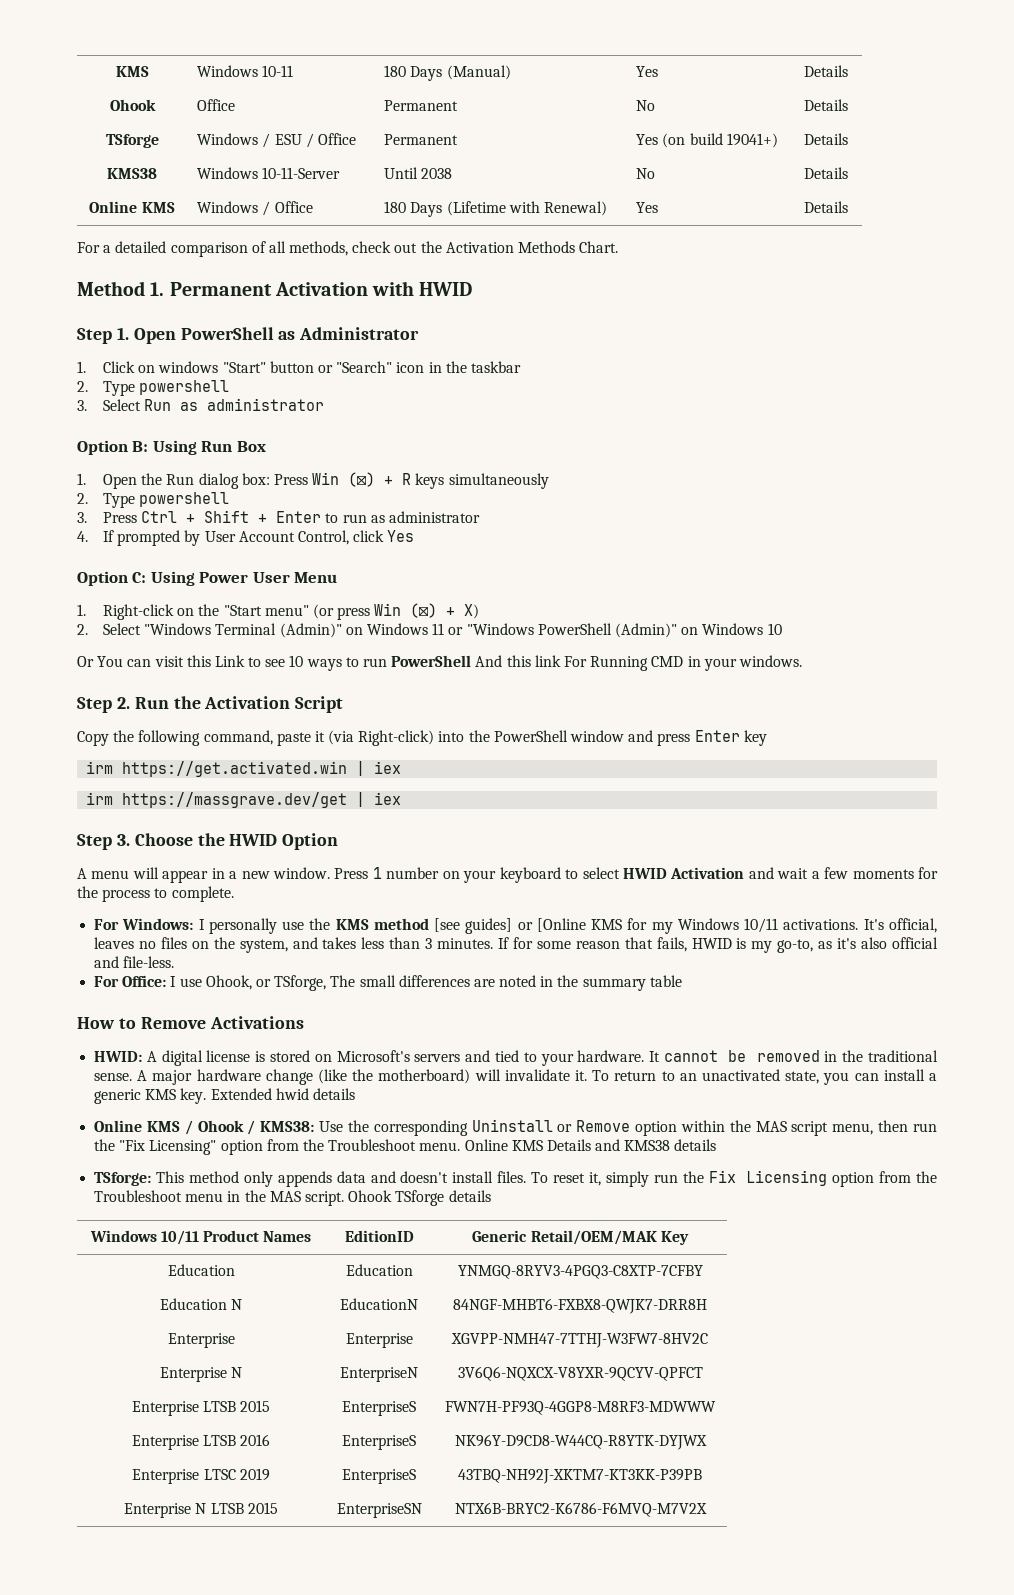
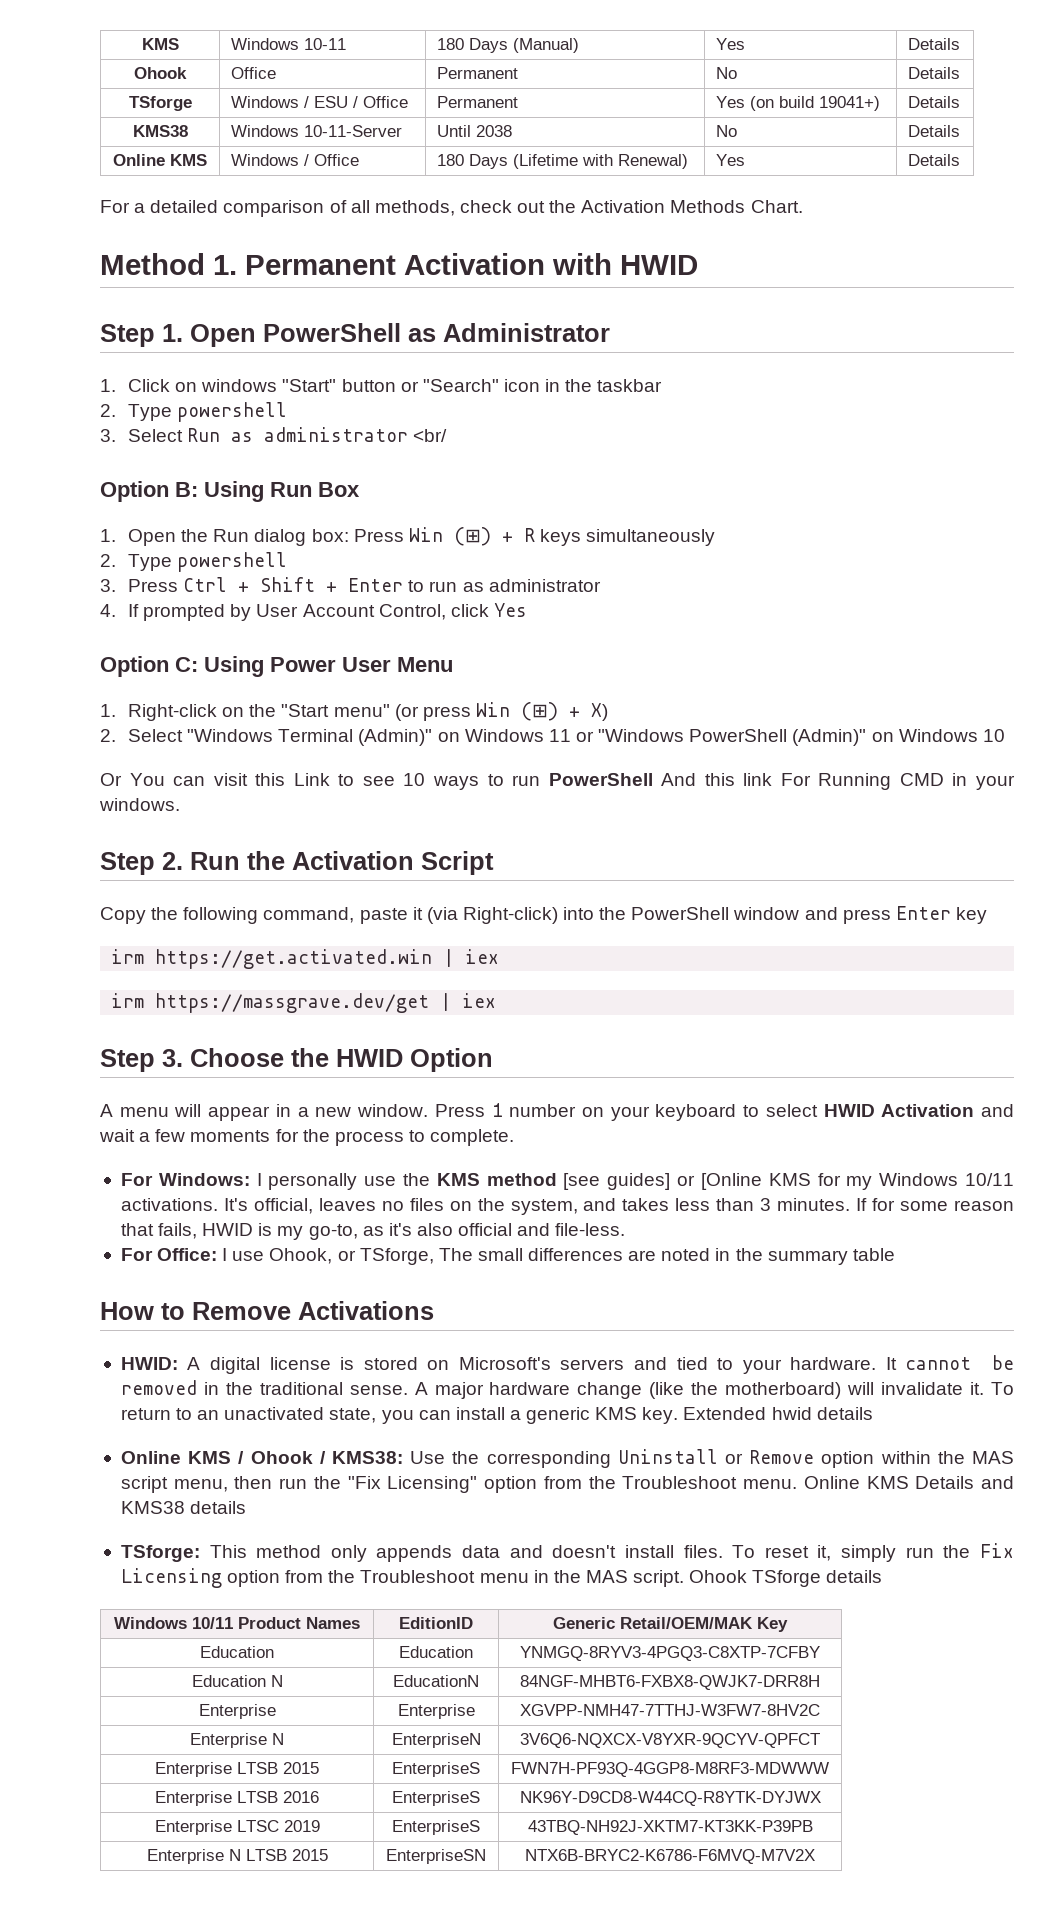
(325, 404) none -> [413,429,448,442] <br/

